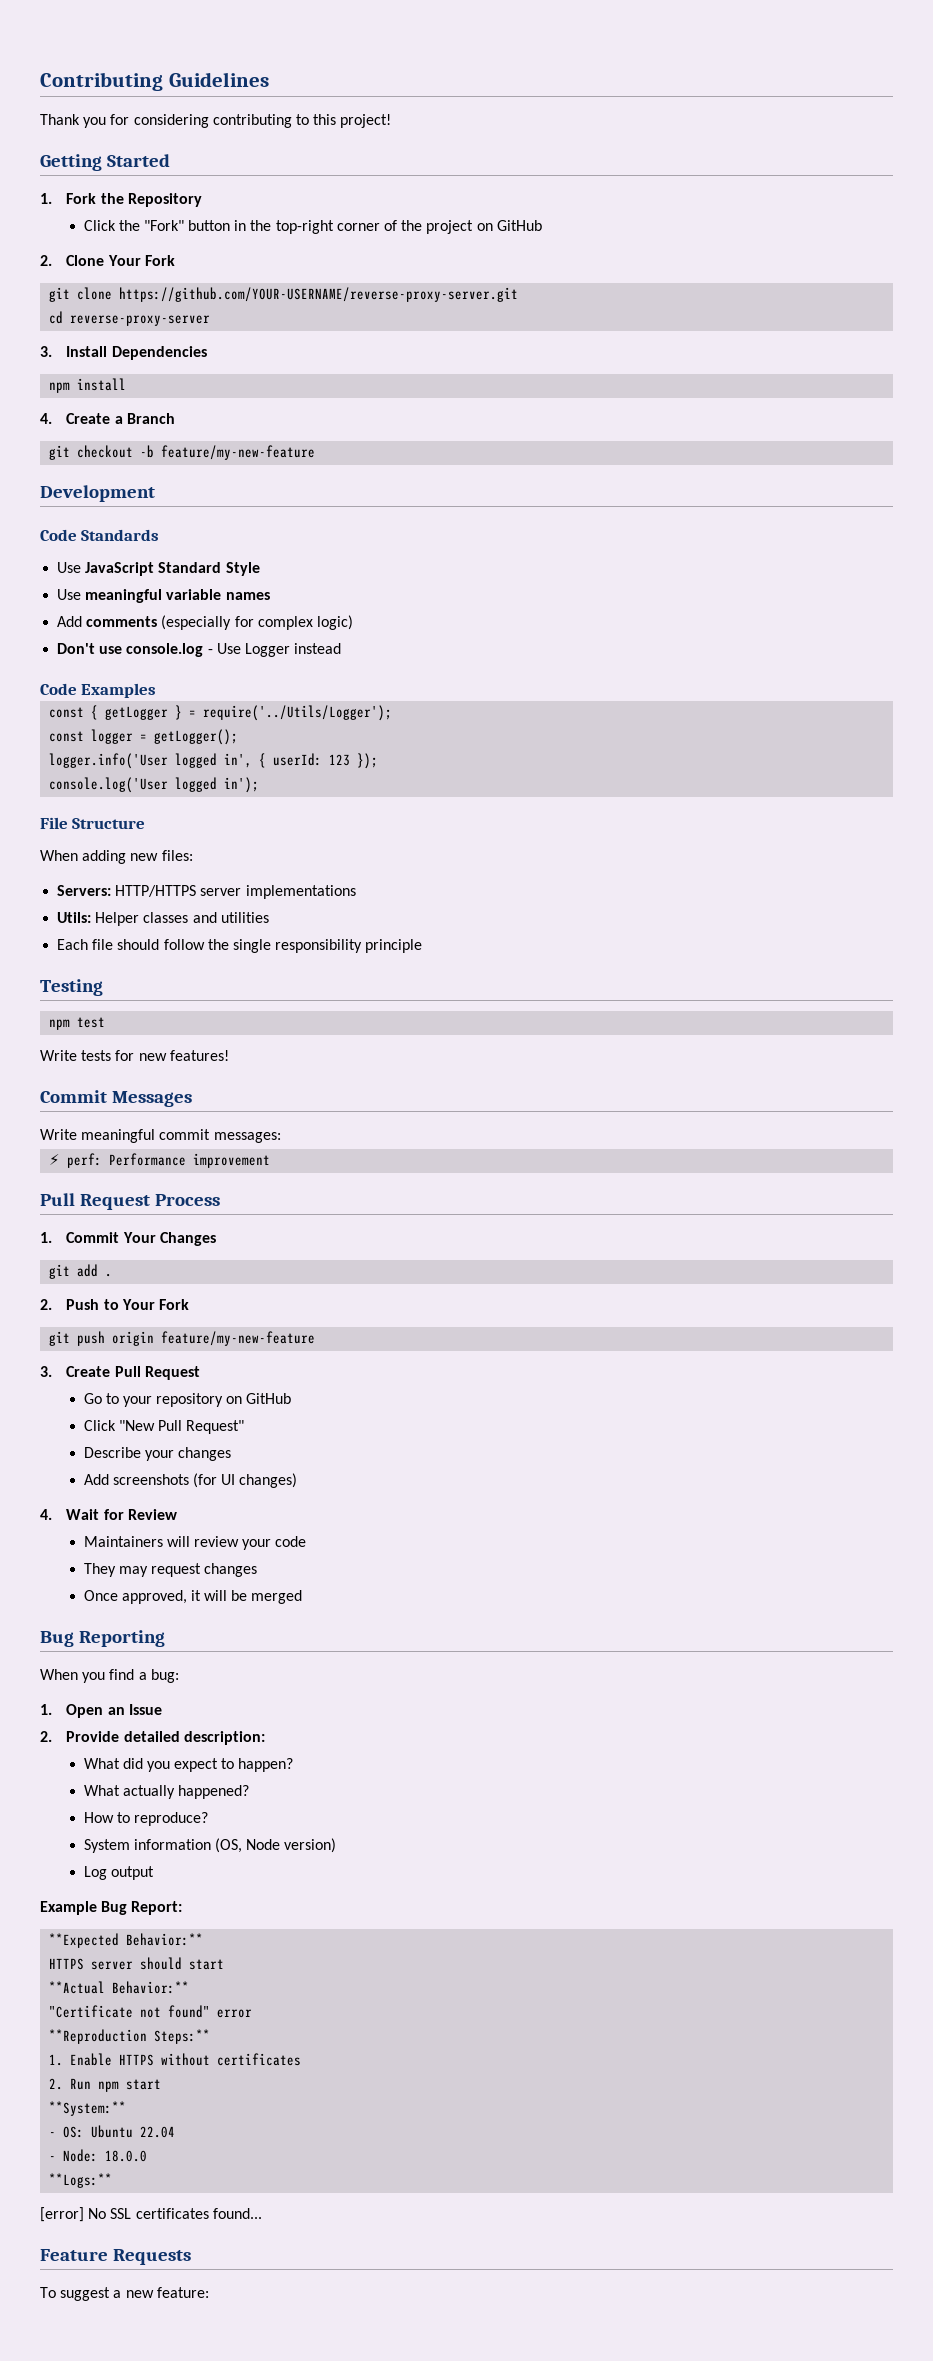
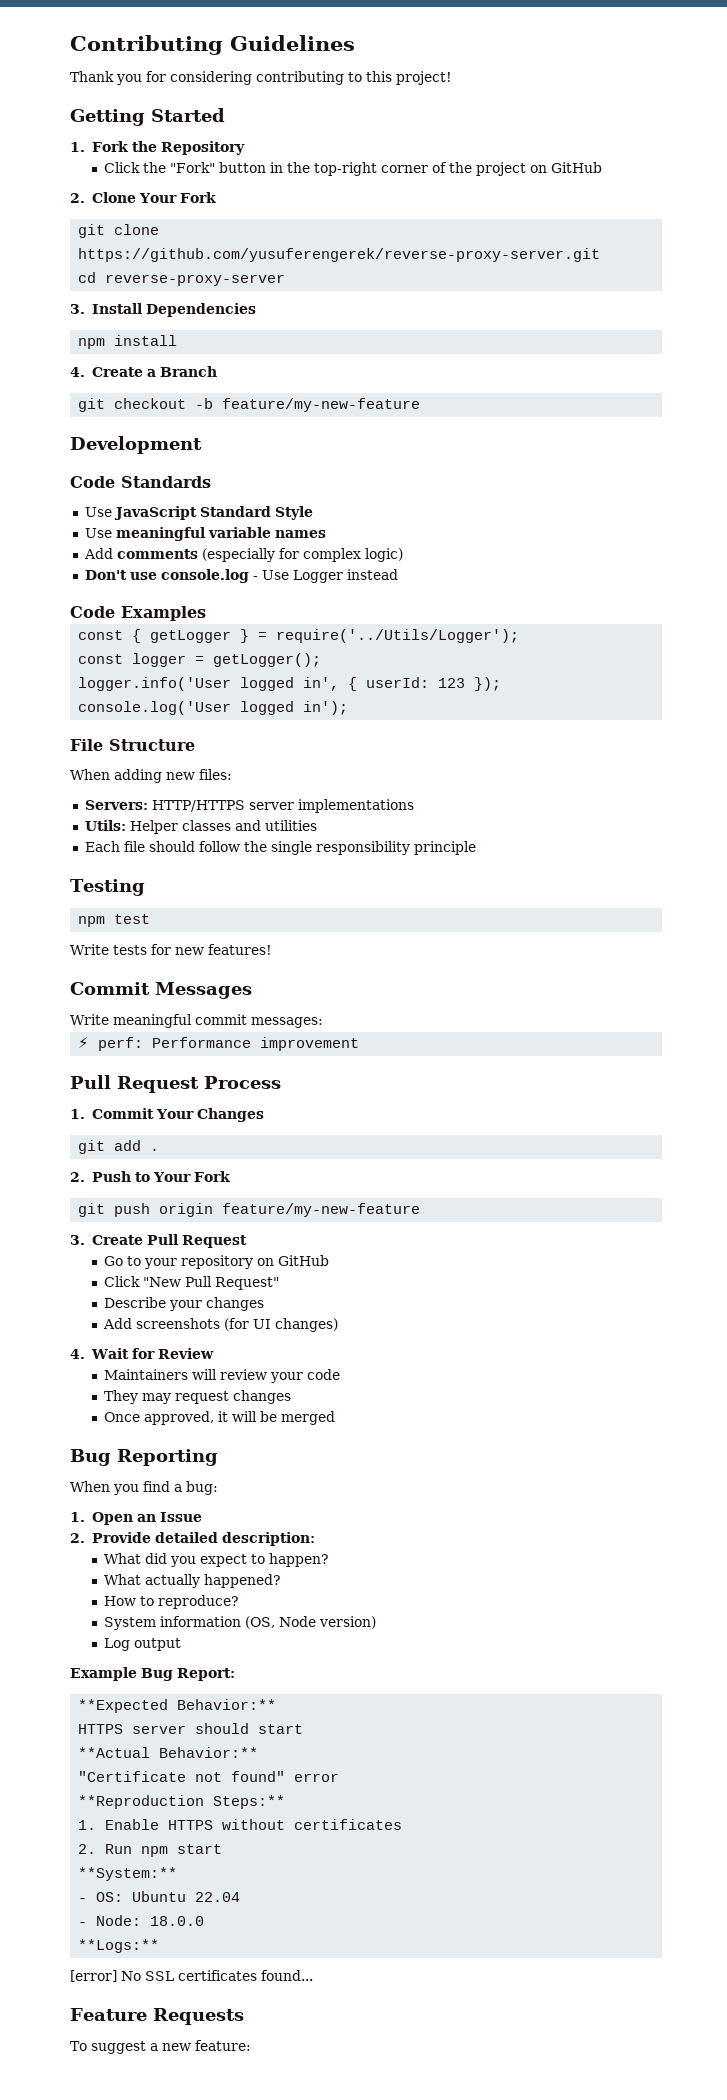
[119,287,519,302] https://github.com/YOUR-USERNAME/reverse-proxy-server.git -> [78,248,601,262] https://github.com/yusuferengerek/reverse-proxy-server.git

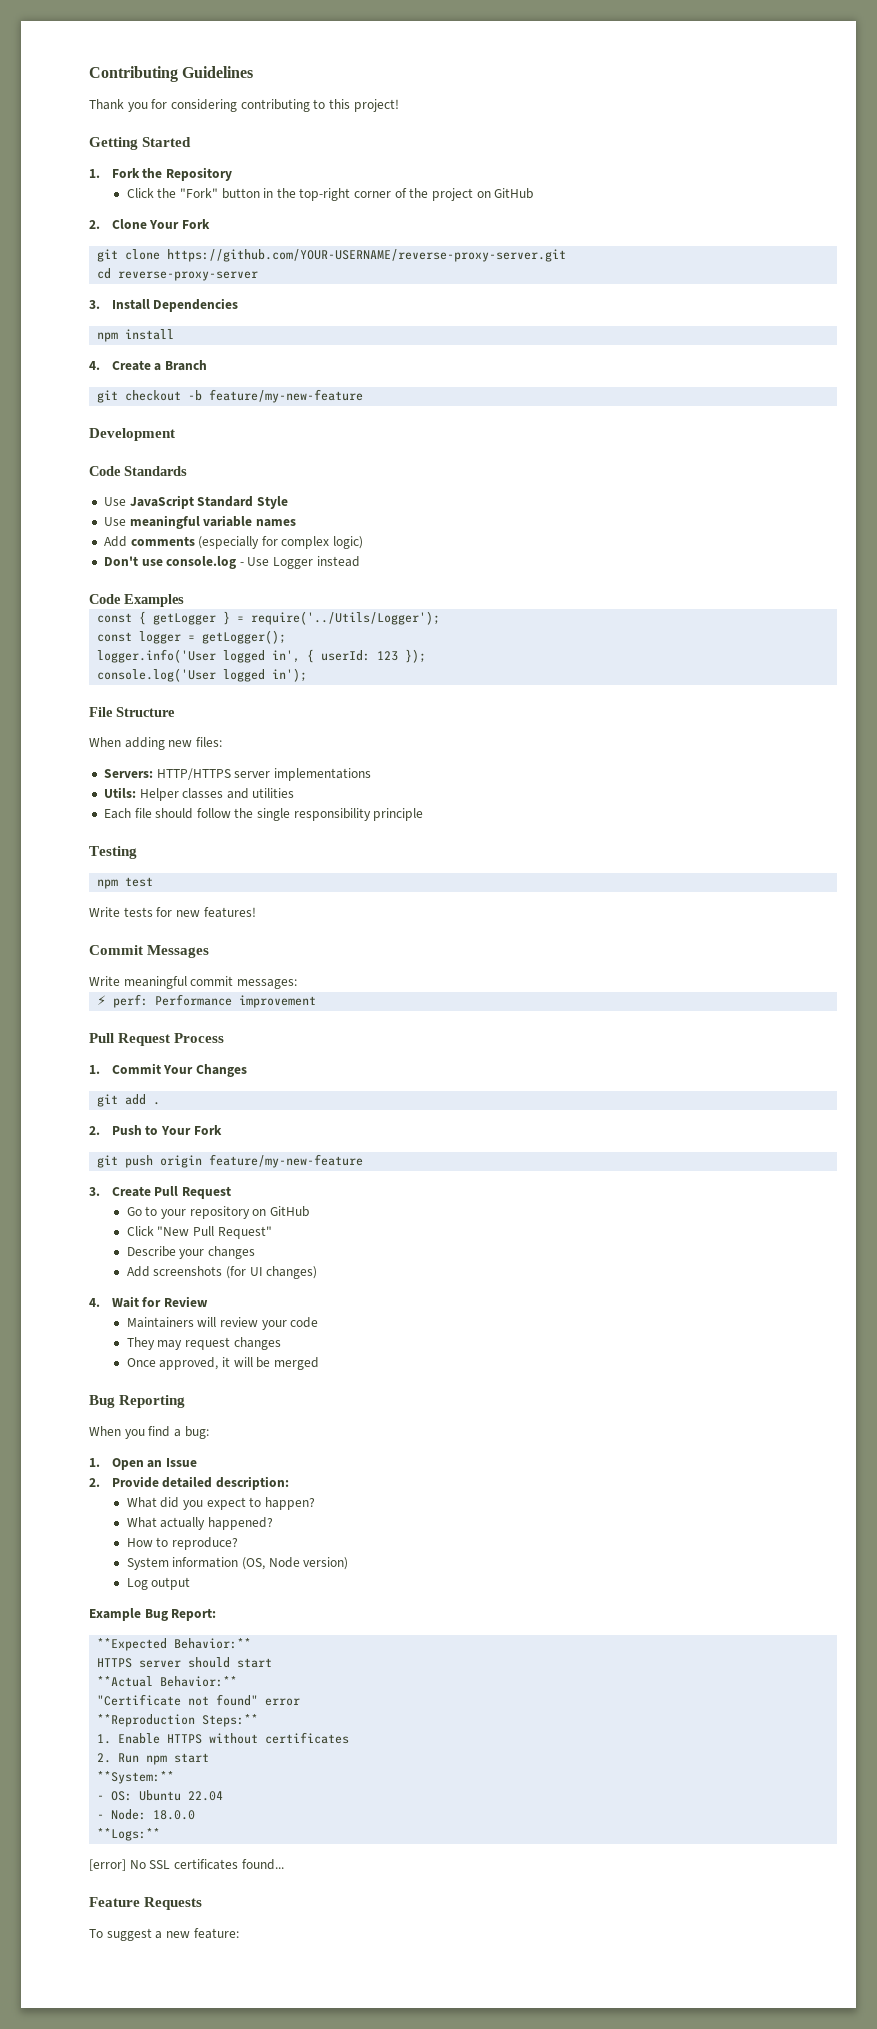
[78,248,601,262] https://github.com/yusuferengerek/reverse-proxy-server.git -> [167,249,567,262] https://github.com/YOUR-USERNAME/reverse-proxy-server.git

